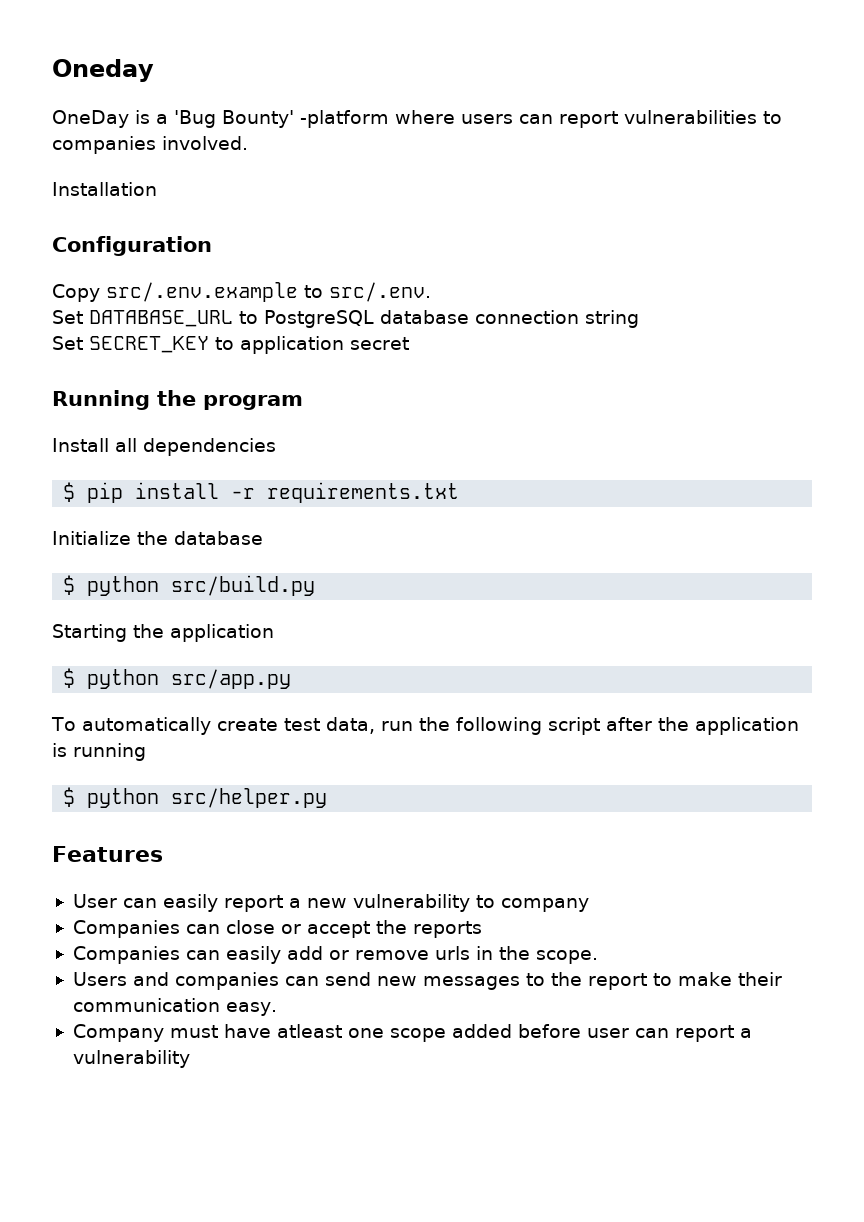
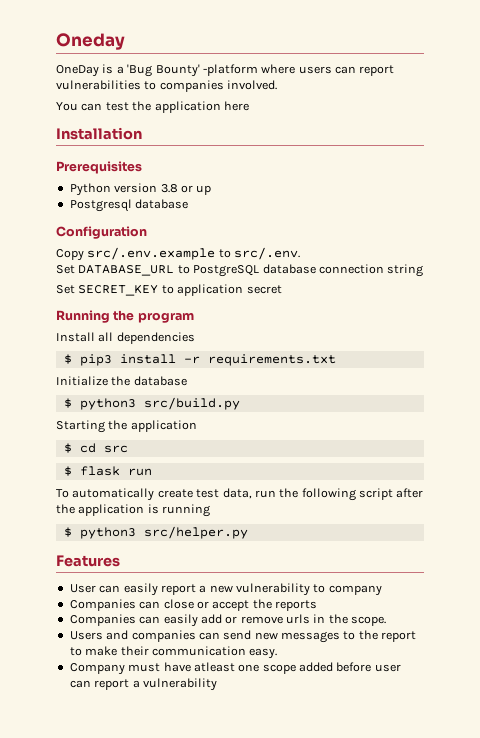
[52,182,157,196] Installation -> [56,101,249,113] [56,127,142,140] [56,161,142,174] [69,183,212,196] [69,199,189,212] You can test the application here // Installation // Prerequisites // Python version 3.8 or up // Postgresql database
[87,482,124,503] pip -> [79,354,112,366] pip3
[87,576,160,596] python -> [79,398,136,410] python3
[87,669,292,689] python src/app.py -> [79,443,128,453] [63,466,152,476] cd src // $ flask run
[87,788,160,808] python -> [79,527,136,539] python3

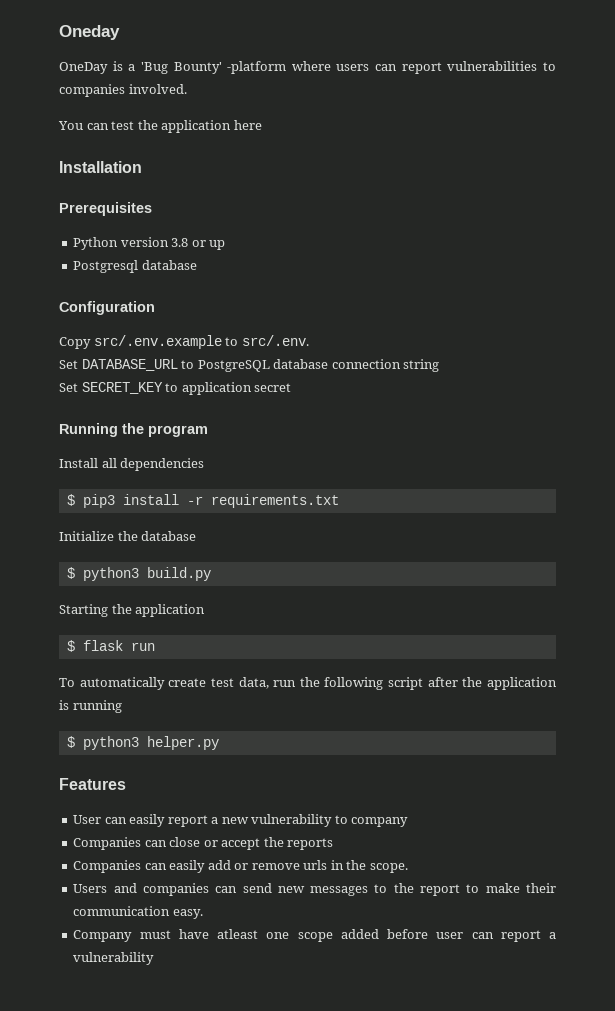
[143,397,240,410] src/build.py -> [146,567,211,581] build.py
[63,443,128,453] // $ cd src -> (206, 610) none
[143,526,248,539] src/helper.py -> [146,736,219,750] helper.py

